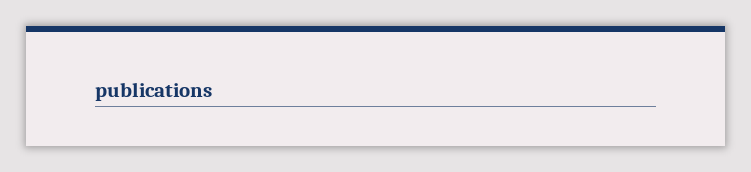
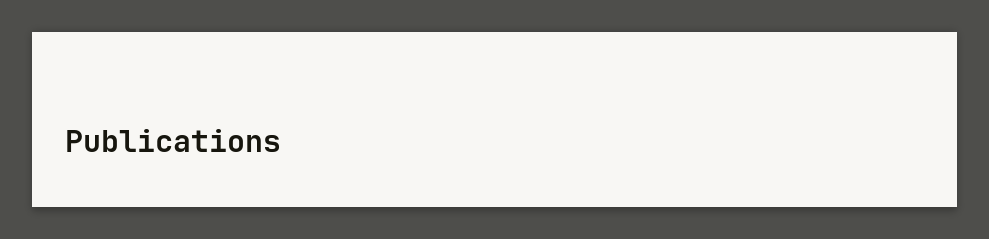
[95,82,212,101] publications -> [65,129,281,152] Publications

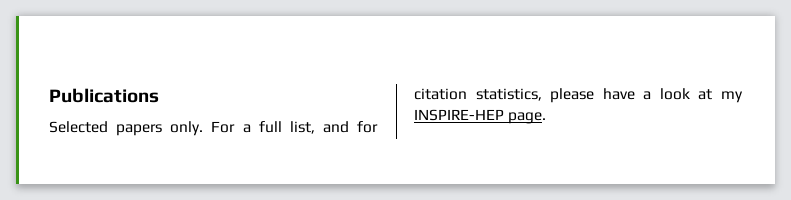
(281, 140) none -> [49,121,378,136] [414,88,743,103] [414,109,547,124] // Selected papers only. For a full list, and for citation statistics, please have a look at my INSPIRE-HEP page.

